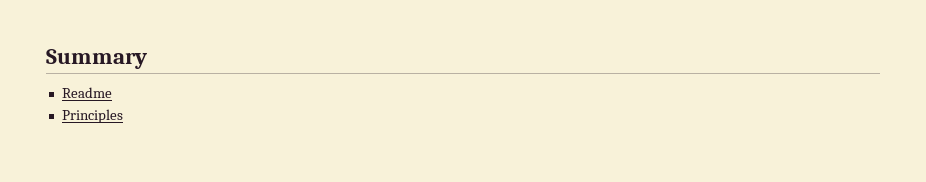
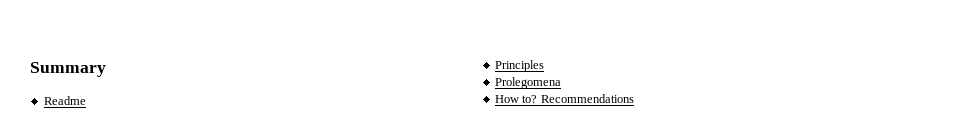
(123, 116) none -> [494,77,561,89] [494,94,634,103] // Prolegomena // How to? Recommendations

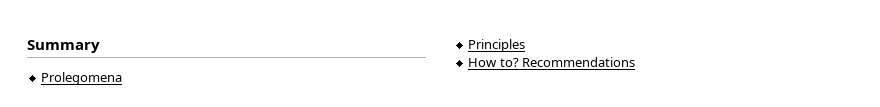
[43,96,86,105] Readme -> [41,72,123,85] Prolegomena
[494,77,561,89] // Prolegomena -> (526, 45) none

